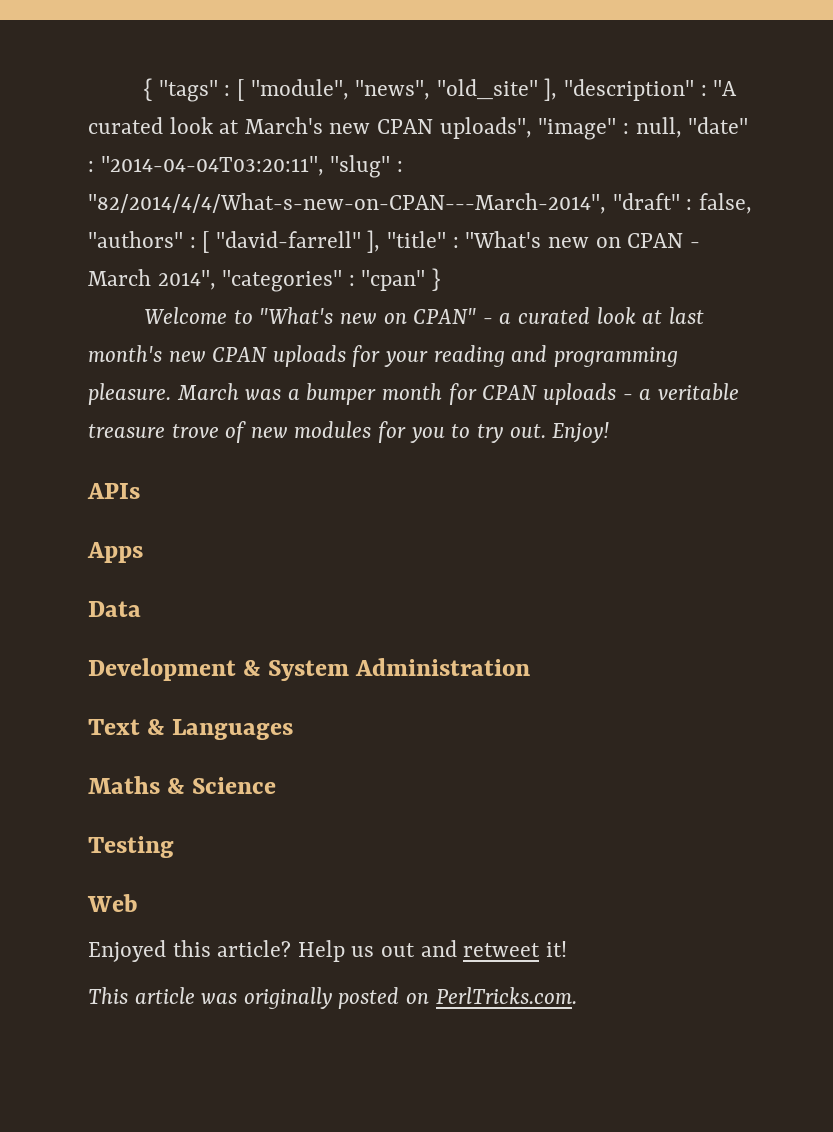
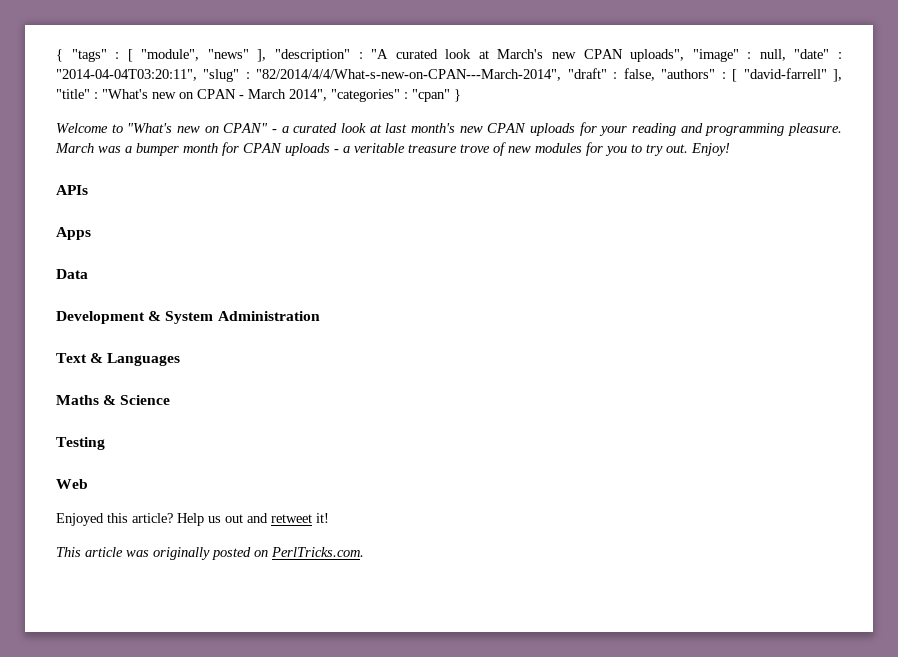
[355,79,538,100] "news", "old_site" -> [207,49,249,59] "news"

